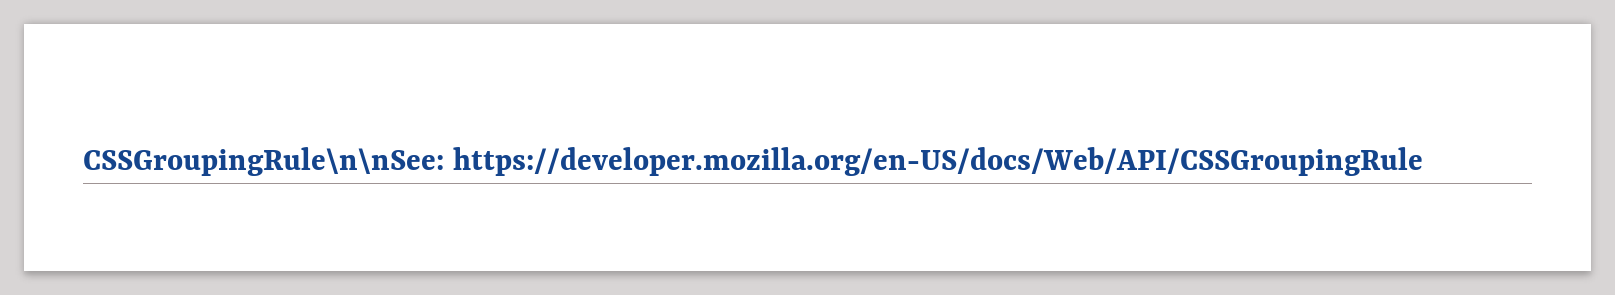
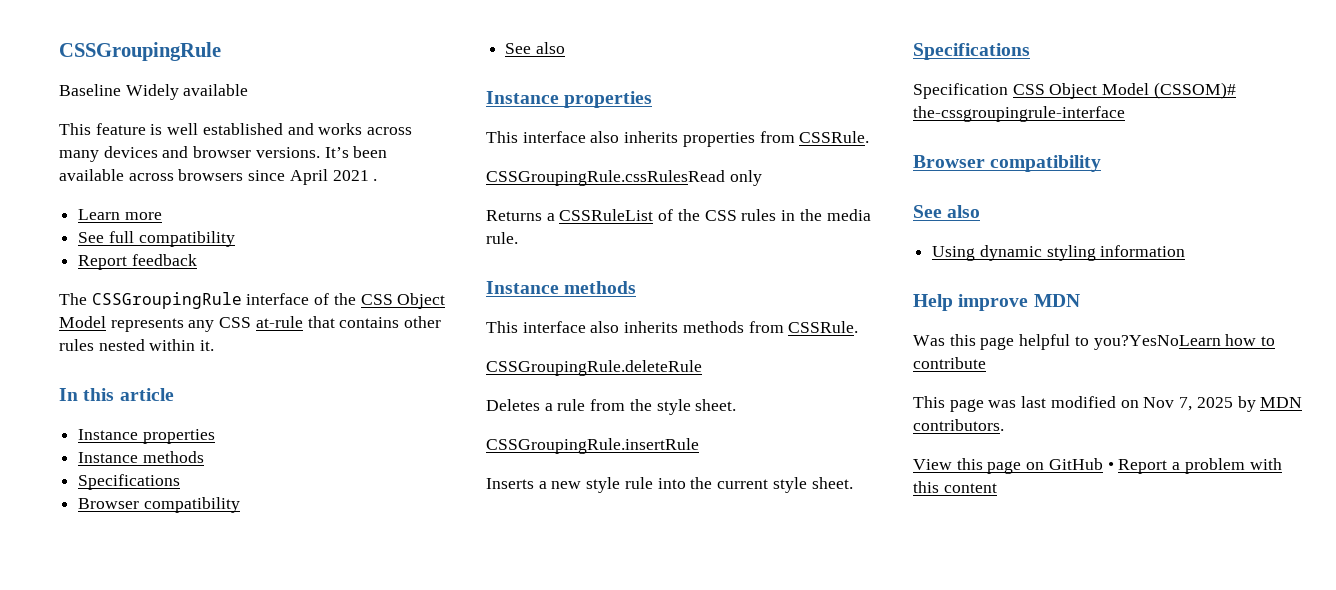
[83,147,1424,176] CSSGroupingRule\n\nSee: https://developer.mozilla.org/en-US/docs/Web/API/CSSGroupingRule -> [59,42,221,61] [59,84,249,100] [59,123,413,135] [59,146,388,162] [59,169,378,185] [78,209,162,220] [78,231,235,247] [78,254,197,270] [59,292,446,309] [59,316,442,332] [59,339,215,351] [59,388,174,401] [78,429,215,444] [78,451,204,463] [78,474,181,490] [78,497,240,513] [505,42,565,54] [486,91,653,108] [486,131,870,147] [486,170,762,186] [486,209,871,221] [486,232,518,244] [486,281,637,294] [486,321,859,333] [486,360,702,376] [486,399,737,415] [486,438,699,454] [486,477,853,493] [913,43,1030,60] [913,82,1236,99] [913,106,1125,122] [913,155,1102,172] [913,205,981,218] [932,245,1186,261] [913,294,1080,311] [913,334,1276,350] [913,357,986,369] [913,396,1303,412] [913,419,1004,431] [913,458,1282,474] [913,481,997,493] CSSGroupingRule // Baseline Widely available // This feature is well established and works across many devices and browser versions. It’s been available across browsers since April 2021 . // Learn more // See full compatibility // Report feedback // The CSSGroupingRule interface of the CSS Object Model represents any CSS at-rule that contains other rules nested within it. // In this article // Instance properties // Instance methods // Specifications // Browser compatibility // See also // Instance properties // This interface also inherits properties from CSSRule. // CSSGroupingRule.cssRulesRead only // Returns a CSSRuleList of the CSS rules in the media rule. // Instance methods // This interface also inherits methods from CSSRule. // CSSGroupingRule.deleteRule // Deletes a rule from the style sheet. // CSSGroupingRule.insertRule // Inserts a new style rule into the current style sheet. // Specifications // Specification CSS Object Model (CSSOM)# the-cssgroupingrule-interface // Browser compatibility // See also // Using dynamic styling information // Help improve MDN // Was this page helpful to you?YesNoLearn how to contribute // This page was last modified on Nov 7, 2025 by MDN contributors. // View this page on GitHub • Report a problem with this content

